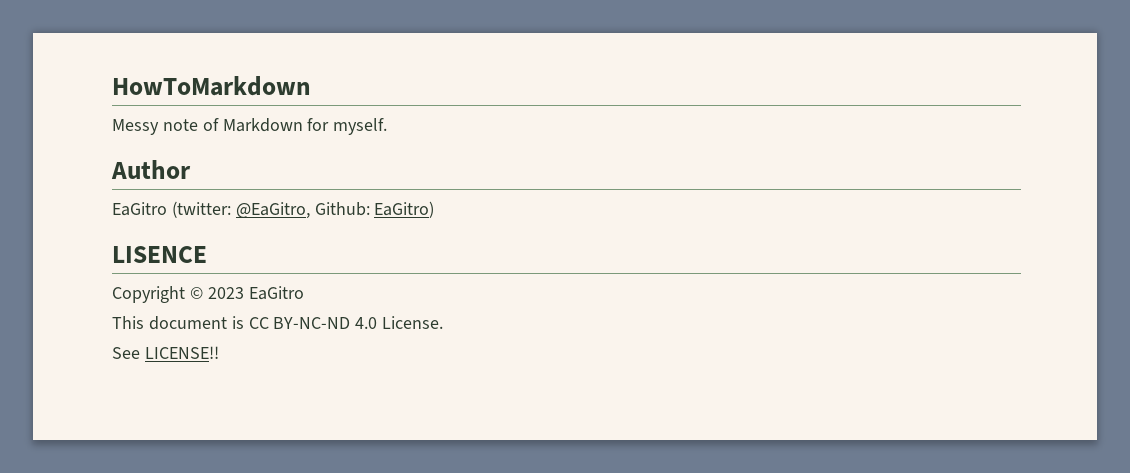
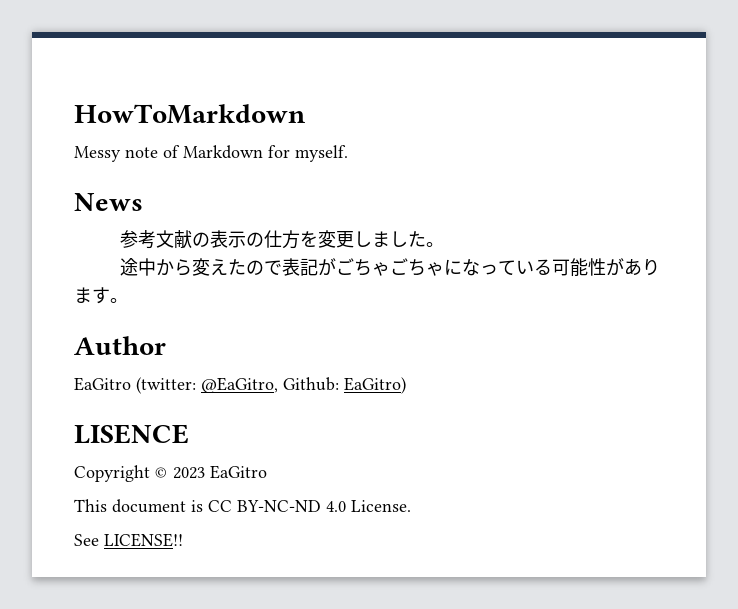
(388, 126) none -> [74,193,143,211] [119,230,444,249] [119,258,660,277] [74,287,128,304] // News // 参考文献の表示の仕方を変更しました。 // 途中から変えたので表記がごちゃごちゃになっている可能性があります。

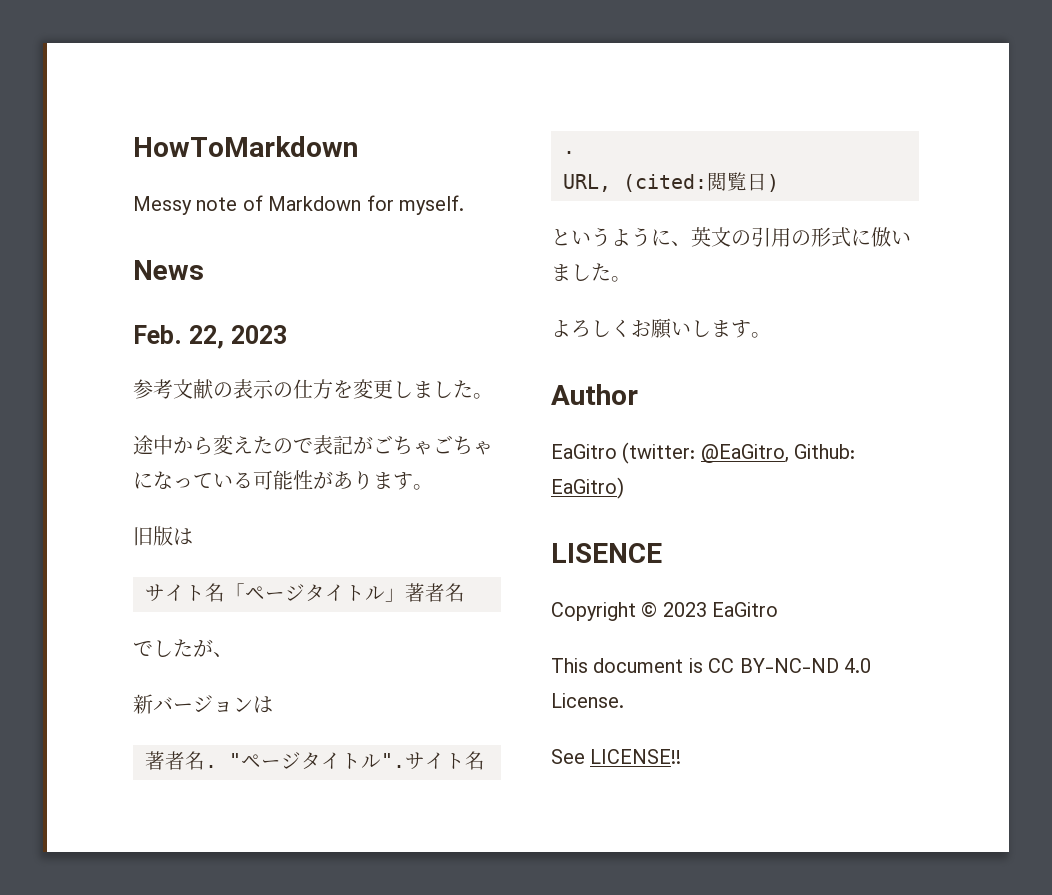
(143, 202) none -> [133,325,287,349] // Feb. 22, 2023
(128, 300) none -> [133,526,193,546] [145,583,465,602] [133,639,233,657] [133,694,273,714] [145,751,485,770] [563,151,575,154] [563,172,779,192] [551,227,911,247] [551,263,631,282] [551,318,771,339] // 旧版は // サイト名「ページタイトル」著者名 // でしたが、 // 新バージョンは // 著者名. "ページタイトル".サイト名. // URL, (cited:閲覧日) // というように、英文の引用の形式に倣いました。 // よろしくお願いします。

